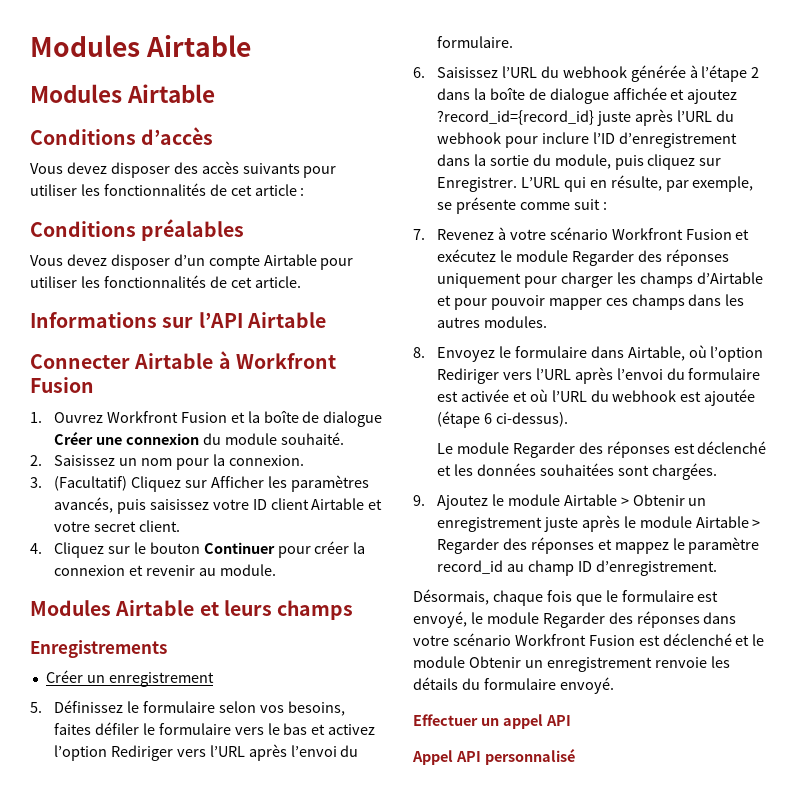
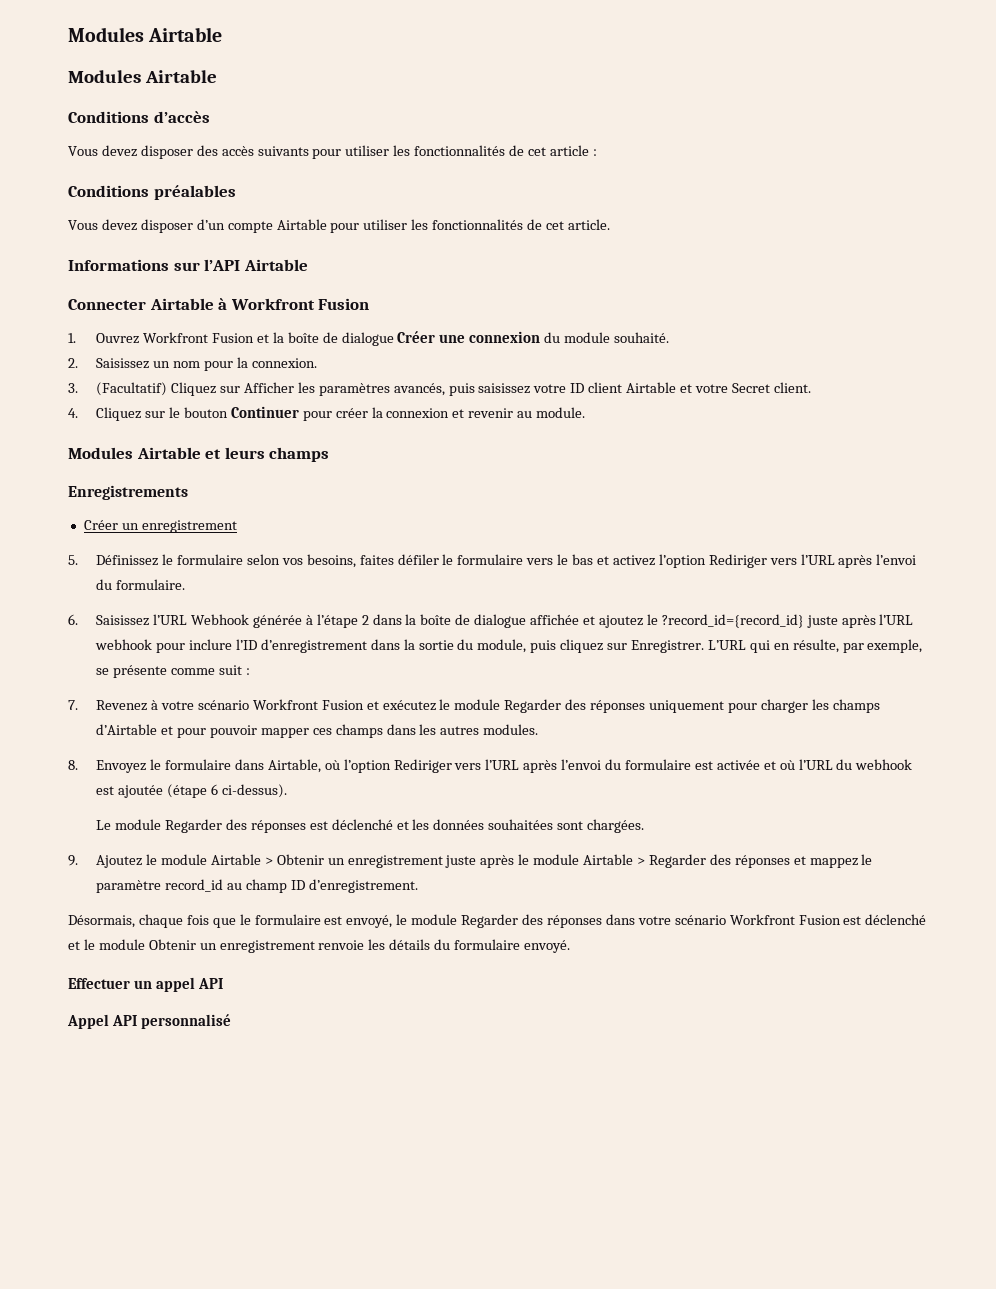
[93,521,136,532] secret -> [731,383,770,393] Secret
[540,66,627,78] du webhook -> [190,614,249,625] Webhook
(738, 96) none -> [646,614,658,625] le
[715,110,734,122] du -> (914, 619) none

